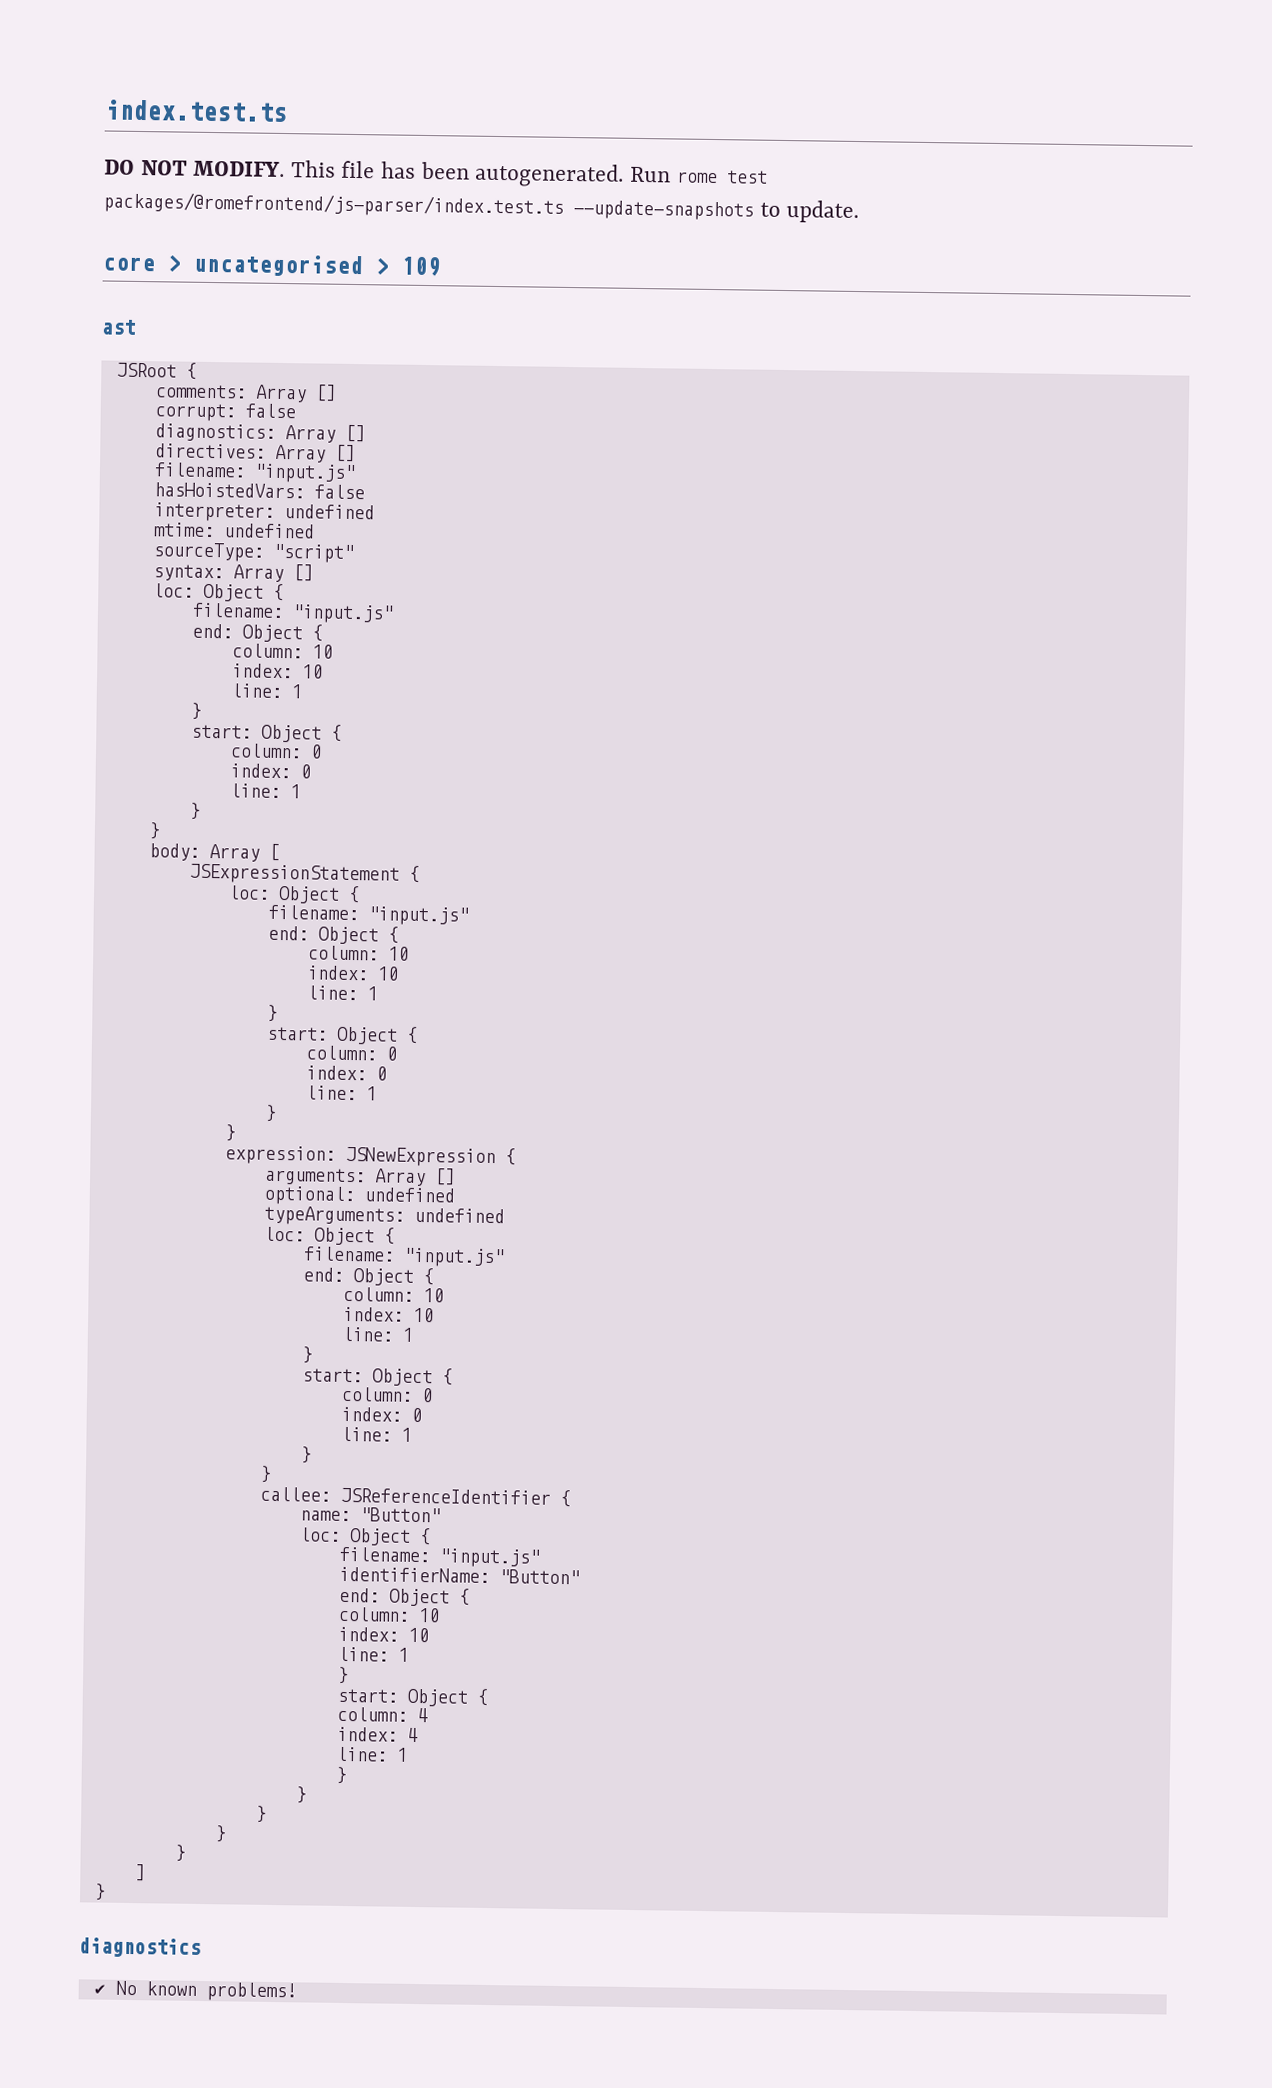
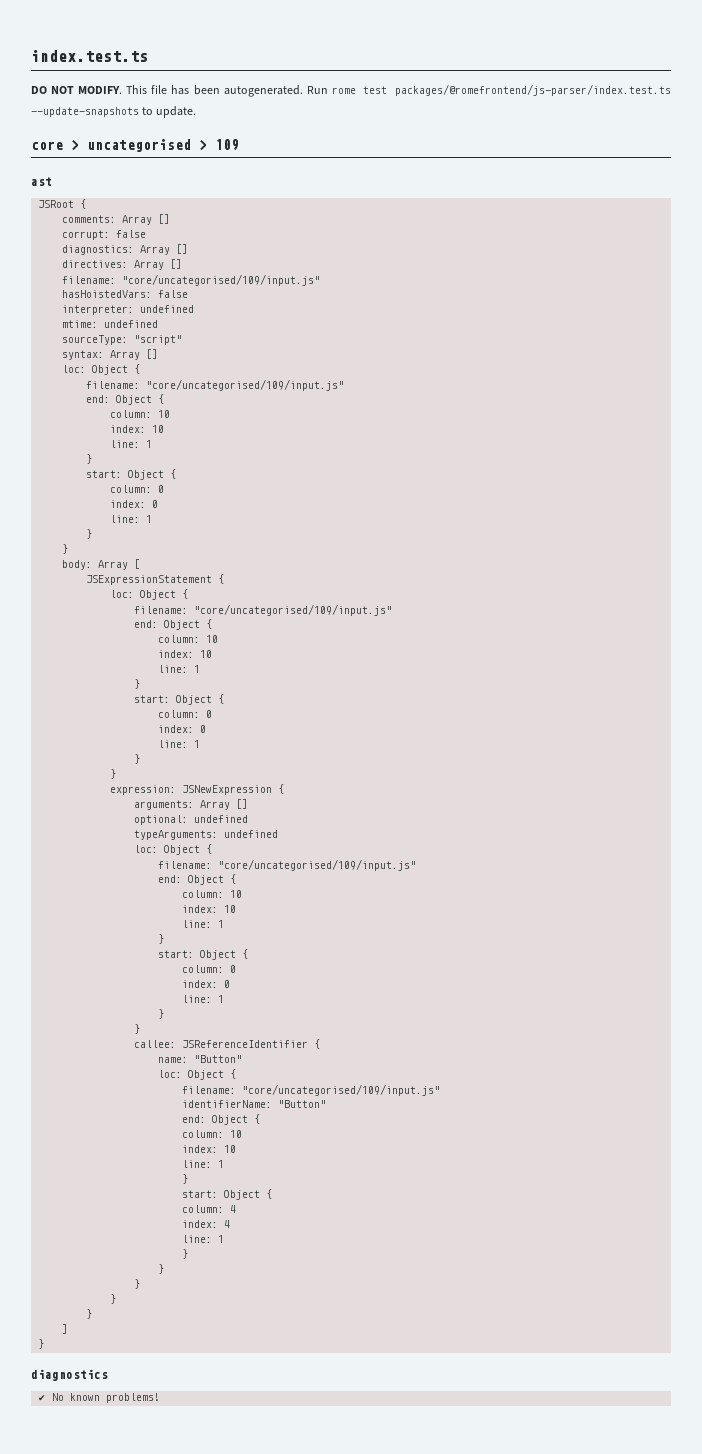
[253,463,356,484] "input.js" -> [122,274,321,286] "core/uncategorised/109/input.js"
[291,604,394,624] "input.js" -> [146,379,345,391] "core/uncategorised/109/input.js"
[367,906,469,926] "input.js" -> [194,604,393,616] "core/uncategorised/109/input.js"
[402,1247,505,1268] "input.js" -> [218,859,417,871] "core/uncategorised/109/input.js"
[438,1548,540,1568] "input.js" -> [242,1084,441,1096] "core/uncategorised/109/input.js"

